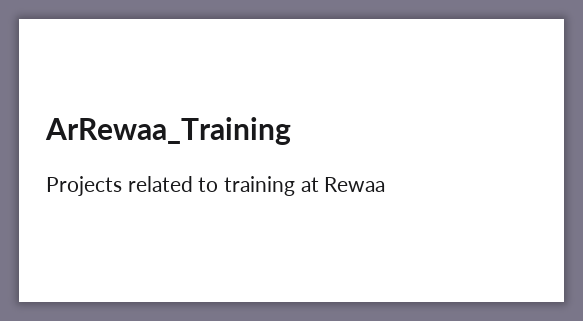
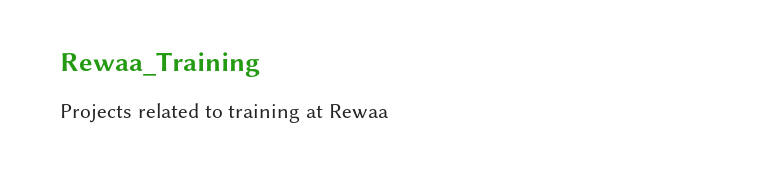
[45,117,291,145] ArRewaa_Training -> [60,52,260,77] Rewaa_Training

